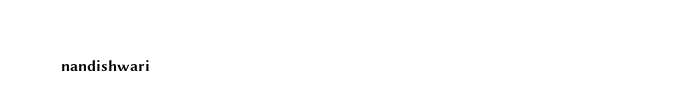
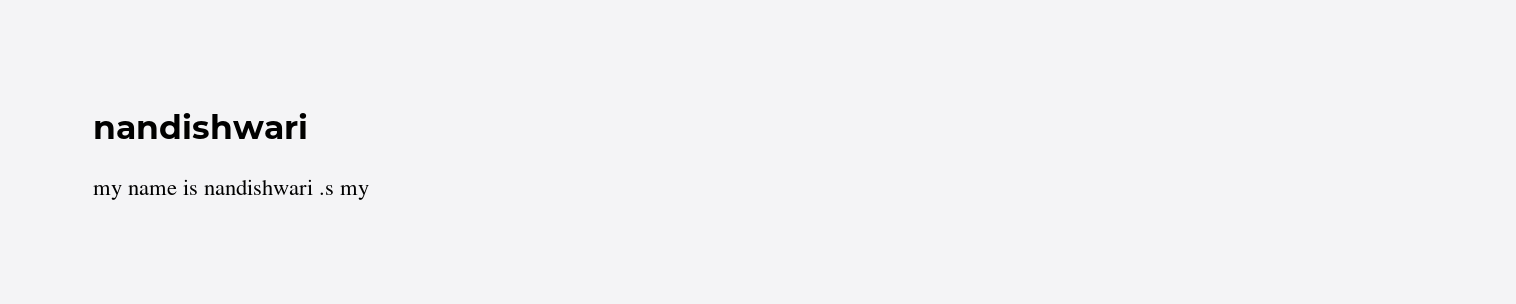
[61,60,150,71] nandishwari -> [93,113,308,139] [93,179,370,200] nandishwari // my name is nandishwari .s my

